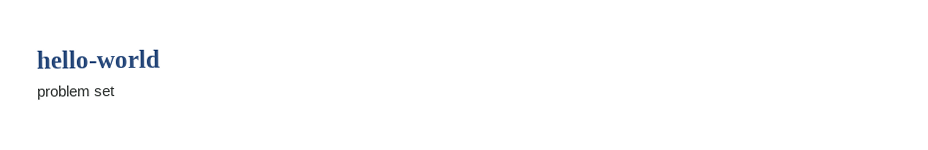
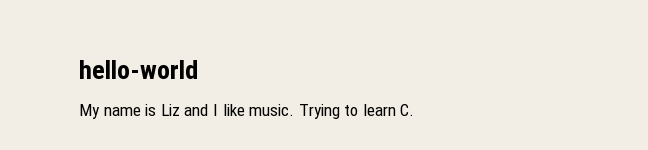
[37,85,117,100] problem set -> [79,104,415,119] My name is Liz and I like music. Trying to learn C.

